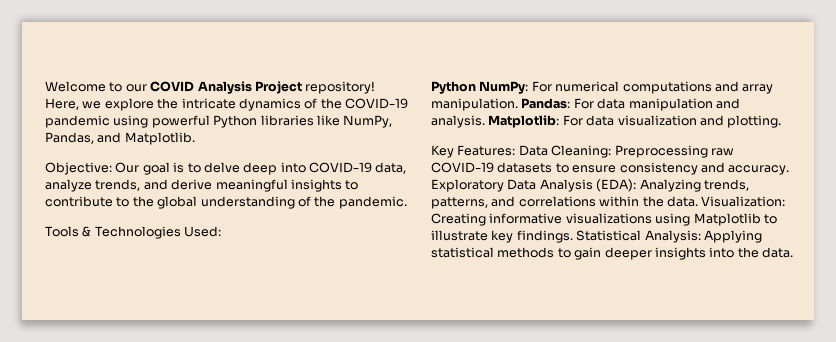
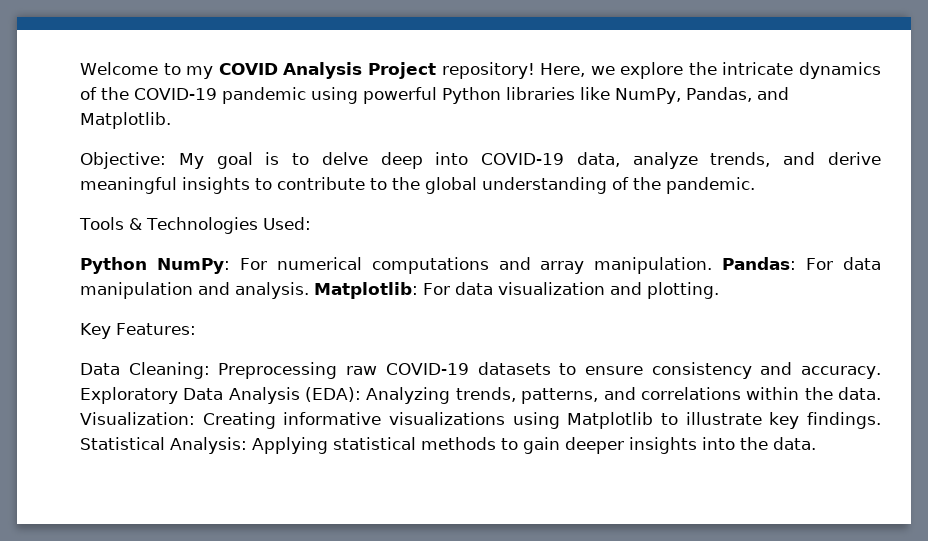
[125,84,147,92] our -> [186,66,214,79] my
[115,162,140,173] Our -> [178,153,204,169] My
(516, 150) none -> (196, 329) //

